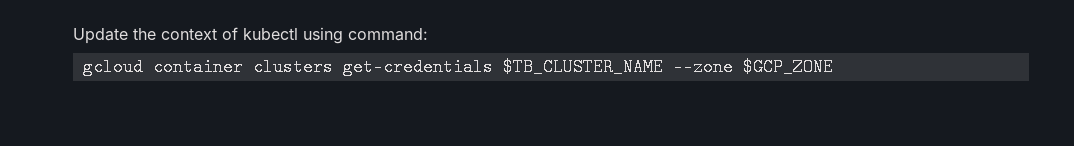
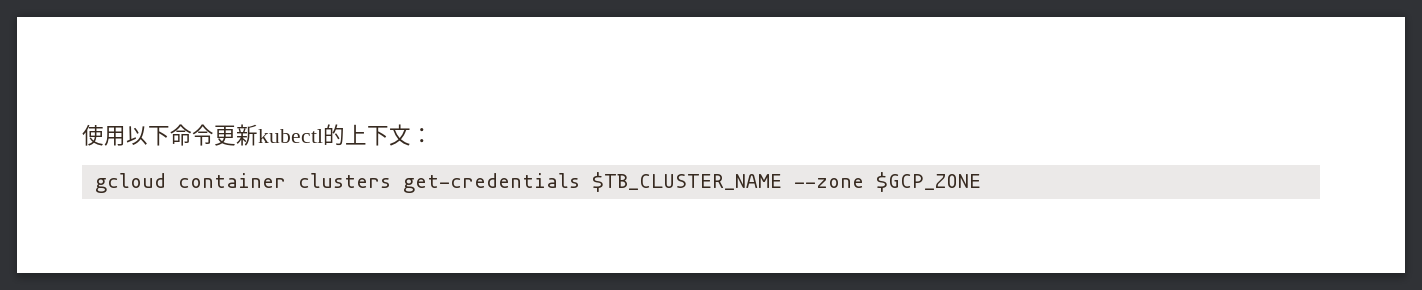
[73,27,428,44] Update the context of kubectl using command: -> [82,124,433,146] 使用以下命令更新kubectl的上下文：

